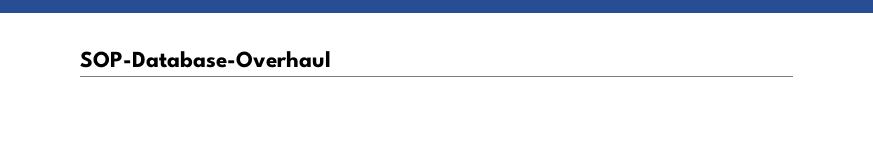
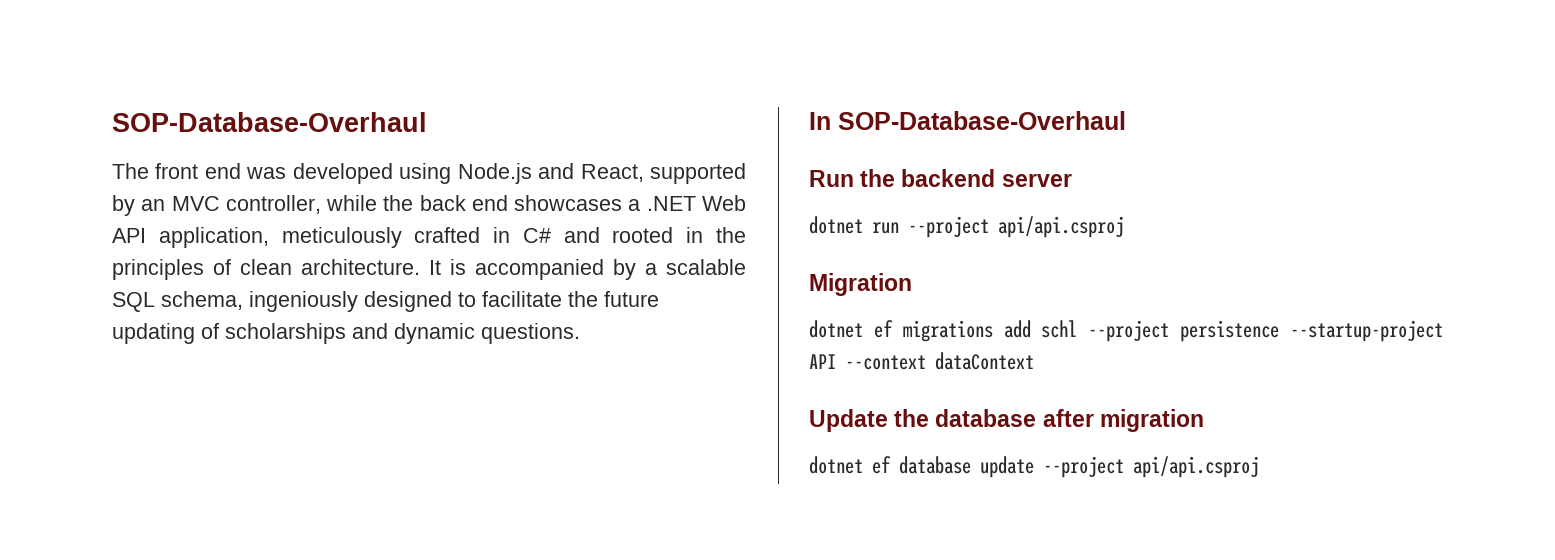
[80,51,331,68] SOP-Database-Overhaul -> [112,112,427,132] [112,163,747,184] [112,195,746,216] [112,227,746,248] [112,259,746,280] [112,291,659,312] [112,323,580,344] [809,111,1126,130] [809,169,1072,187] [809,216,1124,238] [809,273,912,296] [809,320,1443,342] [809,352,1034,370] [809,409,1204,432] [809,456,1259,478] SOP-Database-Overhaul // The front end was developed using Node.js and React, supported by an MVC controller, while the back end showcases a .NET Web API application, meticulously crafted in C# and rooted in the principles of clean architecture. It is accompanied by a scalable SQL schema, ingeniously designed to facilitate the future updating of scholarships and dynamic questions. // In SOP-Database-Overhaul // Run the backend server // dotnet run --project api/api.csproj // Migration // dotnet ef migrations add schl --project persistence --startup-project API --context dataContext // Update the database after migration // dotnet ef database update --project api/api.csproj

